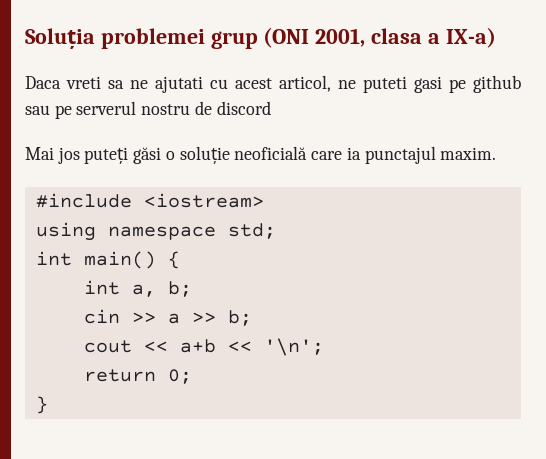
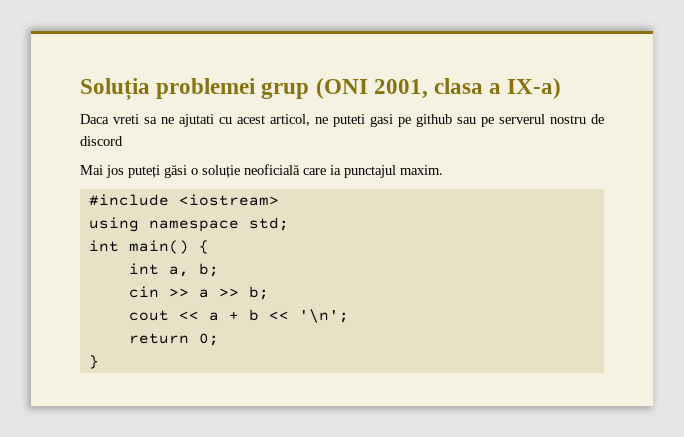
[179,339,216,353] a+b -> [208,309,259,321] a + b

